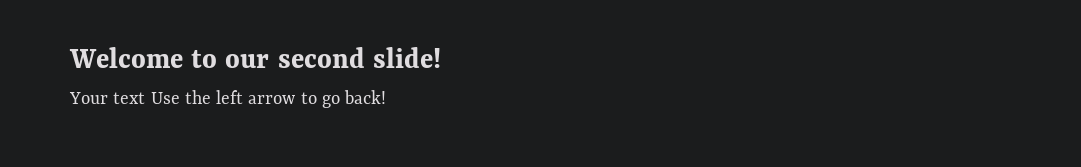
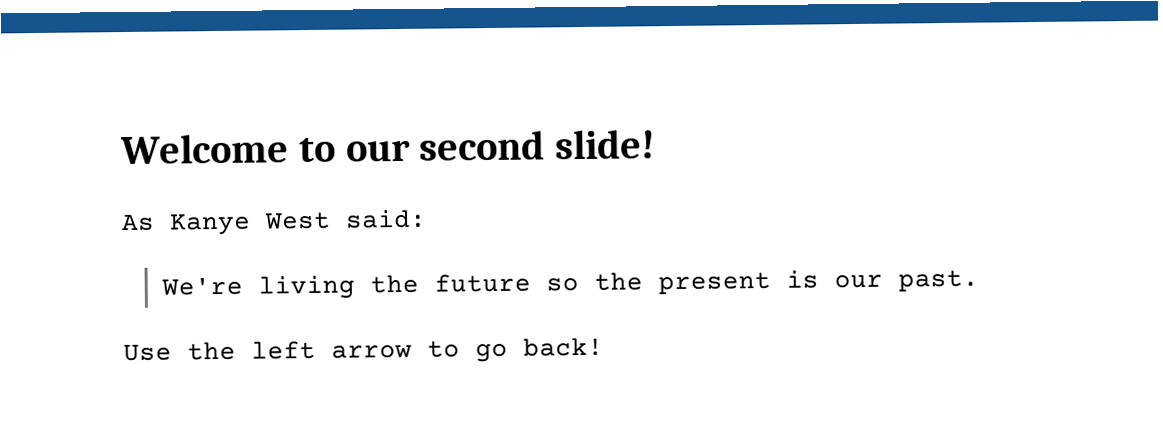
[69,92,146,104] Your text -> [121,208,427,236] [160,269,979,300] As Kanye West said: // We're living the future so the present is our past. //

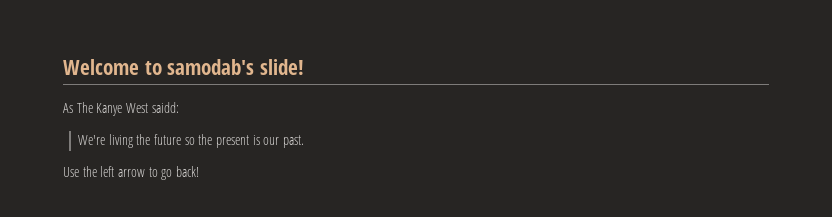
[345,130,546,162] our second -> [167,59,255,75] samodab's
(155, 222) none -> [76,102,93,113] The
[345,208,427,229] said: -> [151,102,179,113] saidd:

